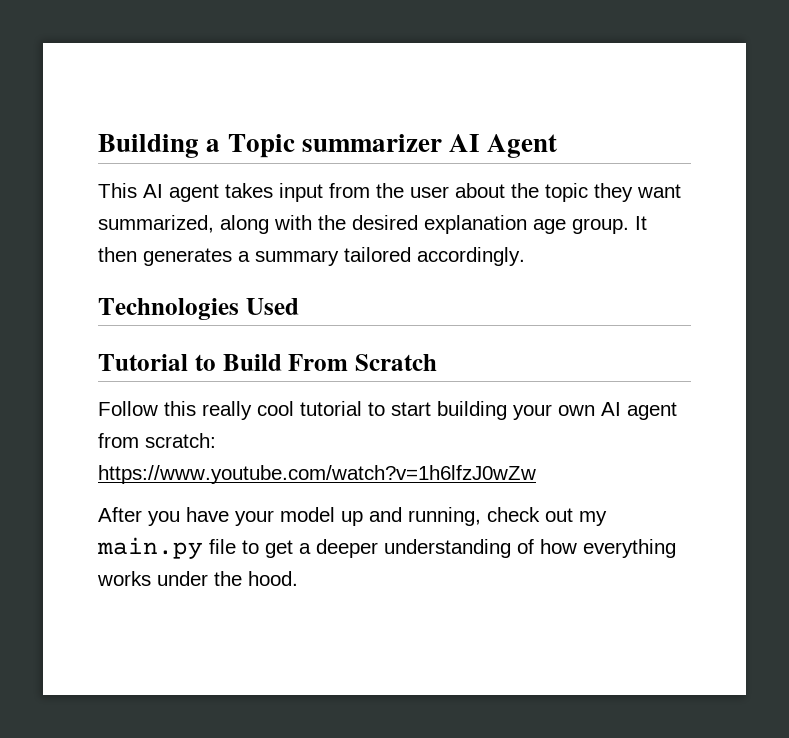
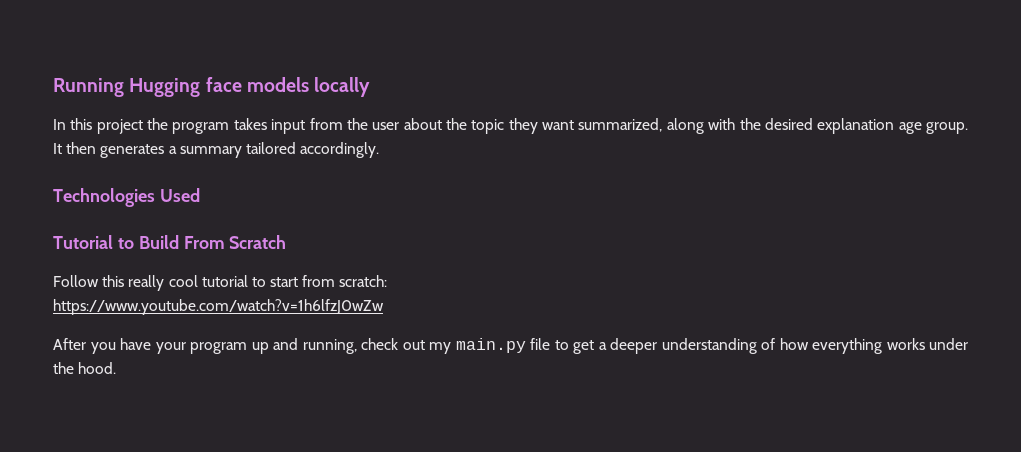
[98,134,558,158] [98,183,219,202] Building a Topic summarizer AI Agent // This AI agent -> [53,77,371,97] [53,118,230,134] Running Hugging face models locally // In this project the program
[437,401,677,420] building your own AI agent -> (299, 282) none
[280,507,335,522] model -> [190,342,247,354] program

